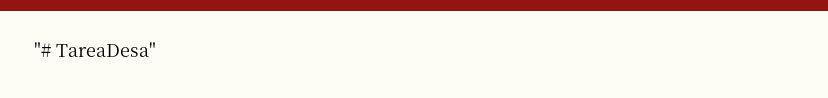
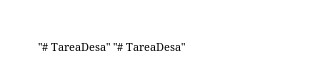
[34,42,156,57] "# TareaDesa" -> [38,43,185,51] "# TareaDesa" "# TareaDesa"

